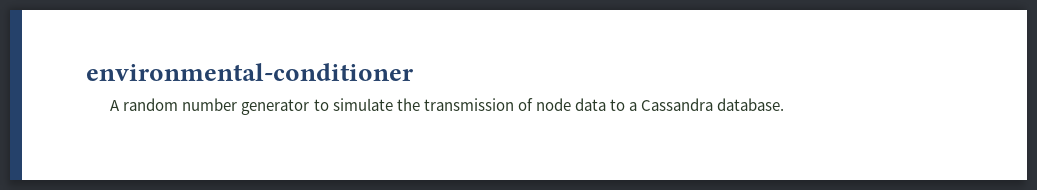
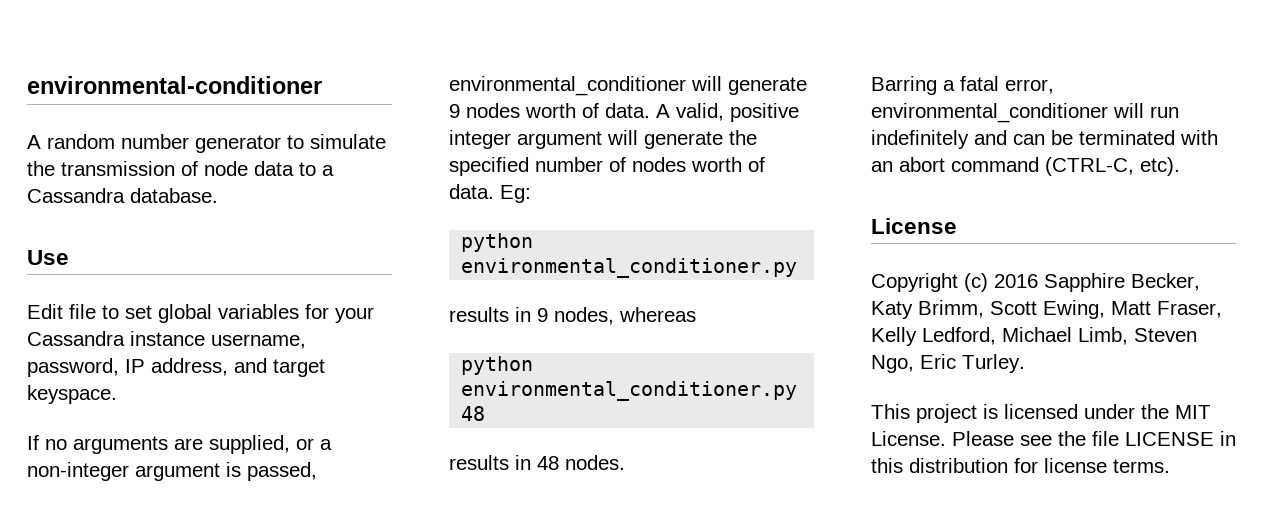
(785, 104) none -> [27,250,69,265] [27,304,374,323] [27,331,306,349] [27,358,325,377] [27,385,117,404] [27,435,332,454] [27,462,317,481] [449,76,807,96] [449,103,799,122] [449,130,757,149] [449,157,765,176] [449,184,531,203] [461,233,534,252] [461,258,798,278] [449,307,696,325] [461,356,534,375] [461,381,798,401] [461,406,486,421] [449,455,625,470] [871,76,1054,95] [871,103,1179,123] [871,130,1218,149] [871,157,1180,176] [871,218,957,234] [871,273,1200,292] [871,300,1222,319] [871,327,1197,346] [871,354,1025,373] [871,404,1211,423] [871,431,1236,446] [871,458,1170,473] // Use // Edit file to set global variables for your Cassandra instance username, password, IP address, and target keyspace. // If no arguments are supplied, or a non-integer argument is passed, environmental_conditioner will generate 9 nodes worth of data. A valid, positive integer argument will generate the specified number of nodes worth of data. Eg: // python environmental_conditioner.py // results in 9 nodes, whereas // python environmental_conditioner.py 48 // results in 48 nodes. // Barring a fatal error, environmental_conditioner will run indefinitely and can be terminated with an abort command (CTRL-C, etc). // License // Copyright (c) 2016 Sapphire Becker, Katy Brimm, Scott Ewing, Matt Fraser, Kelly Ledford, Michael Limb, Steven Ngo, Eric Turley. // This project is licensed under the MIT License. Please see the file LICENSE in this distribution for license terms.

